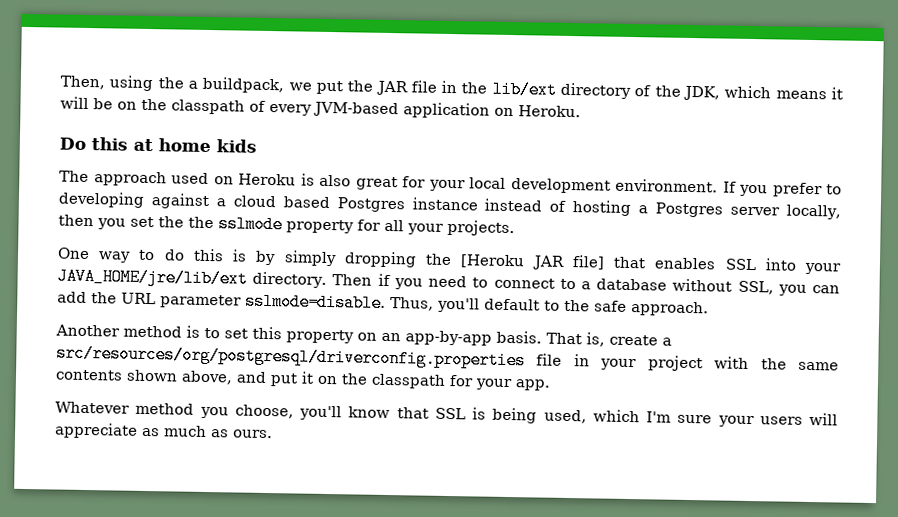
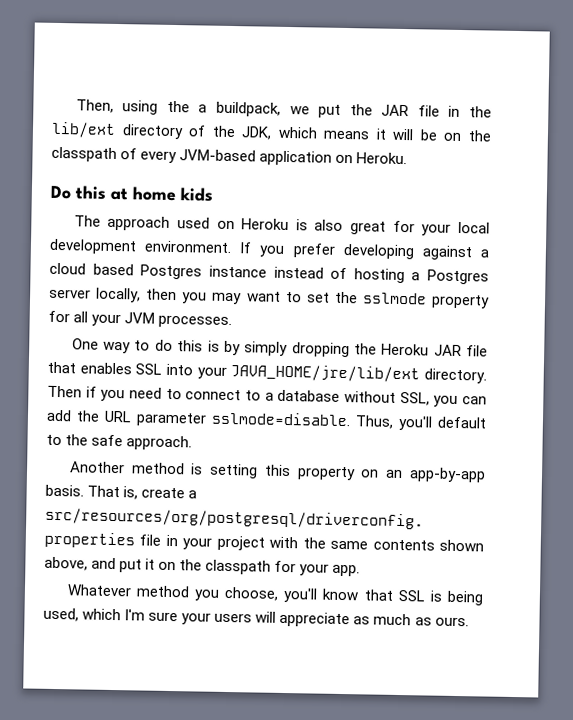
[826,184,842,195] to -> (336, 250) none
(126, 224) none -> [211,291,302,305] may want to
[188,216,214,229] the -> (358, 297) none
[447,219,515,237] projects. -> [124,312,233,329] JVM processes.
[460,254,605,270] [Heroku JAR file] -> [381,343,488,357] Heroku JAR file
[204,327,248,339] to set -> [209,463,259,479] setting

